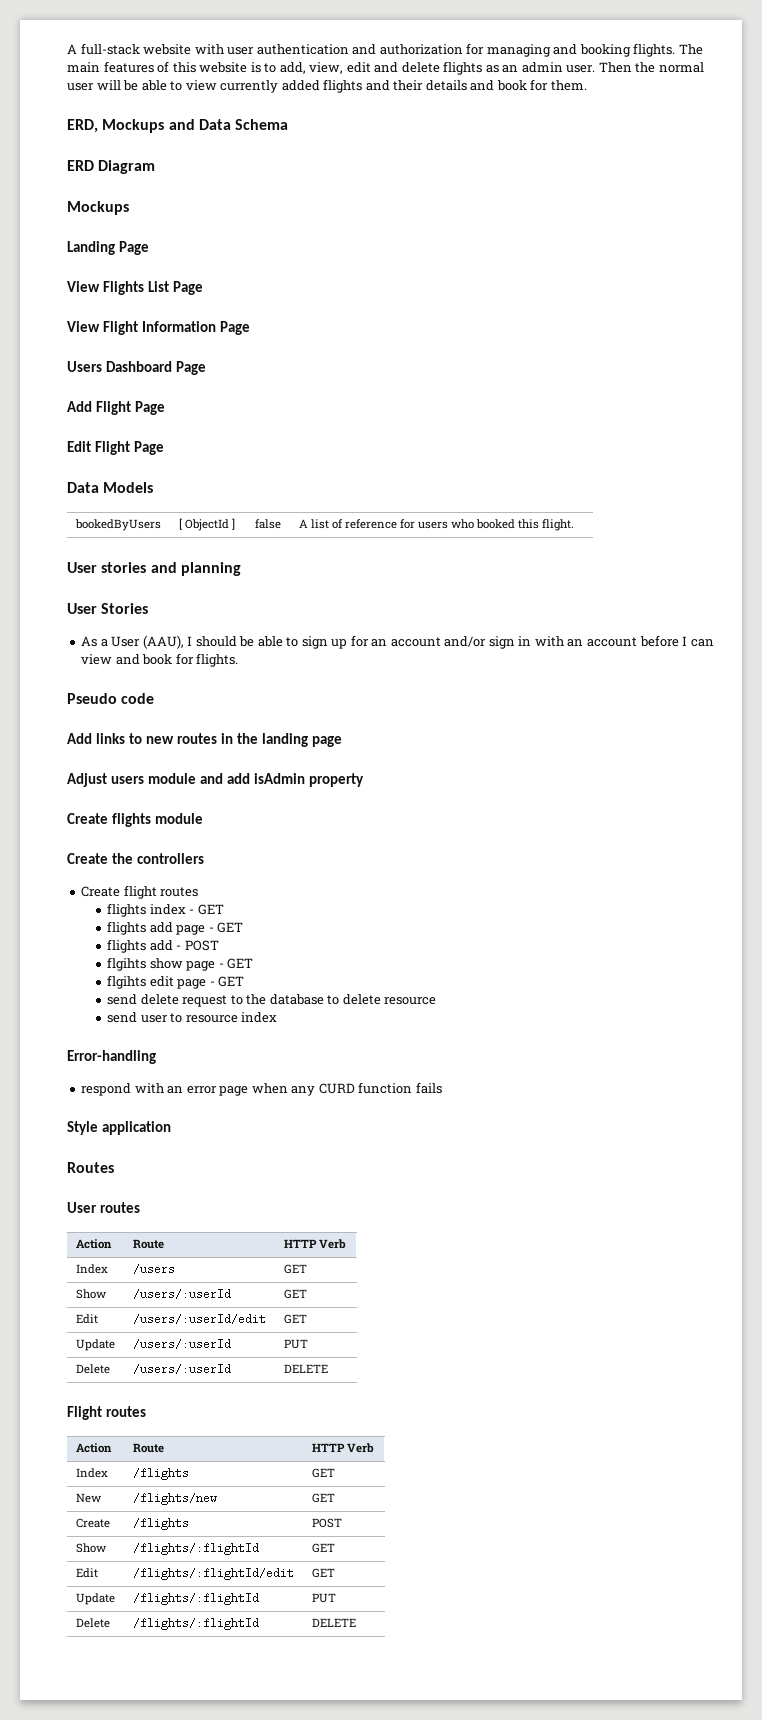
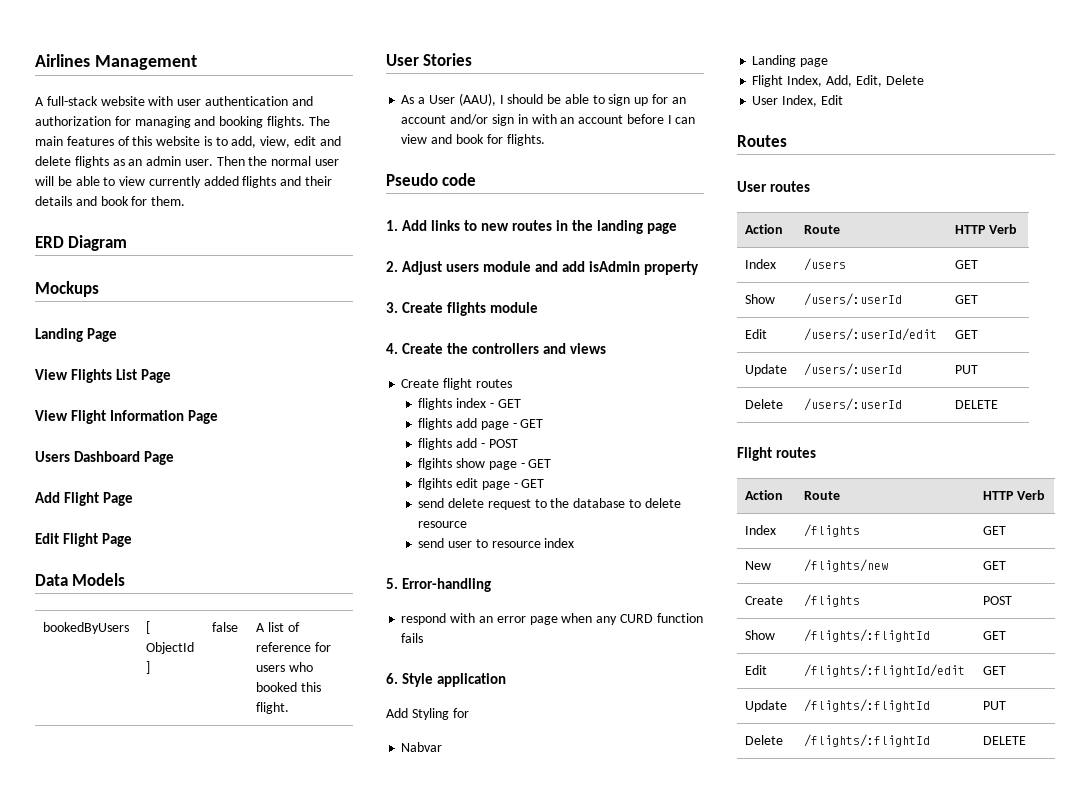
(67, 49) none -> [35,54,197,70] Airlines Management //
[67,119,289,133] // ERD, Mockups and Data Schema -> (186, 201) none
[67,562,241,576] // User stories and planning -> (290, 708) none
(155, 698) none -> [386,220,398,231] 1.
(343, 741) none -> [386,261,398,272] 2.
(365, 780) none -> [386,302,398,313] 3.
(204, 818) none -> [386,343,398,354] 4.
(205, 858) none -> [543,343,607,354] and views
(278, 1017) none -> [386,578,398,589] 5.
(442, 1088) none -> [386,673,398,684] 6.
(172, 1128) none -> [386,708,469,720] [401,742,443,752] [752,55,829,67] [752,75,924,87] [752,95,843,107] // Add Styling for // Nabvar // Landing page // Flight Index, Add, Edit, Delete // User Index, Edit

